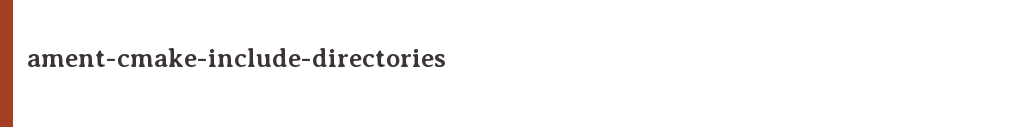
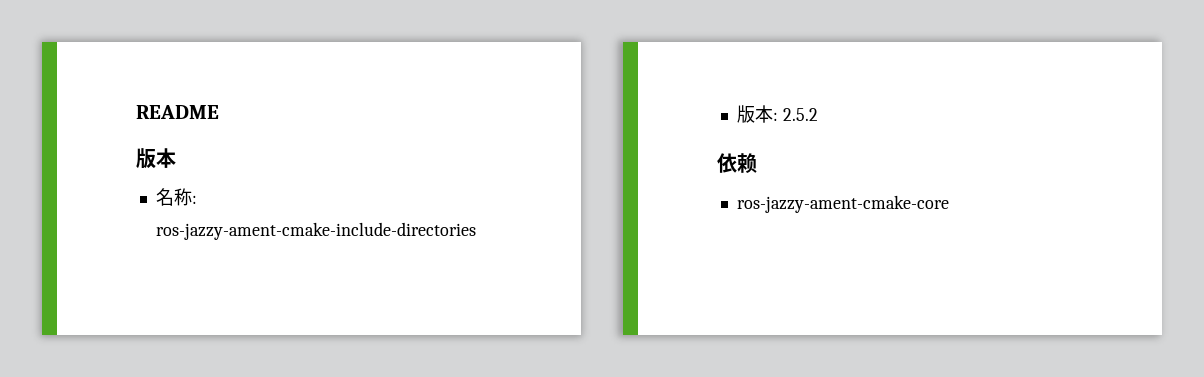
[27,48,446,67] ament-cmake-include-directories -> [136,105,219,119] [136,148,176,169] [155,188,197,206] [155,222,476,240] [736,105,818,123] [717,153,757,173] [736,195,949,213] README // 版本 // 名称: ros-jazzy-ament-cmake-include-directories // 版本: 2.5.2 // 依赖 // ros-jazzy-ament-cmake-core

